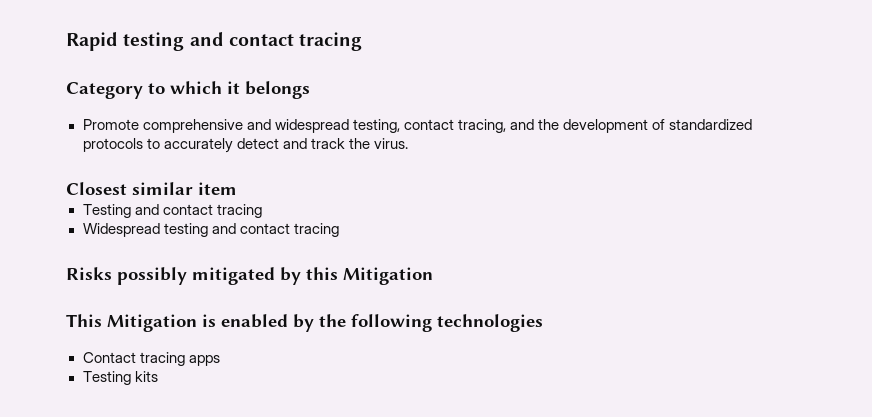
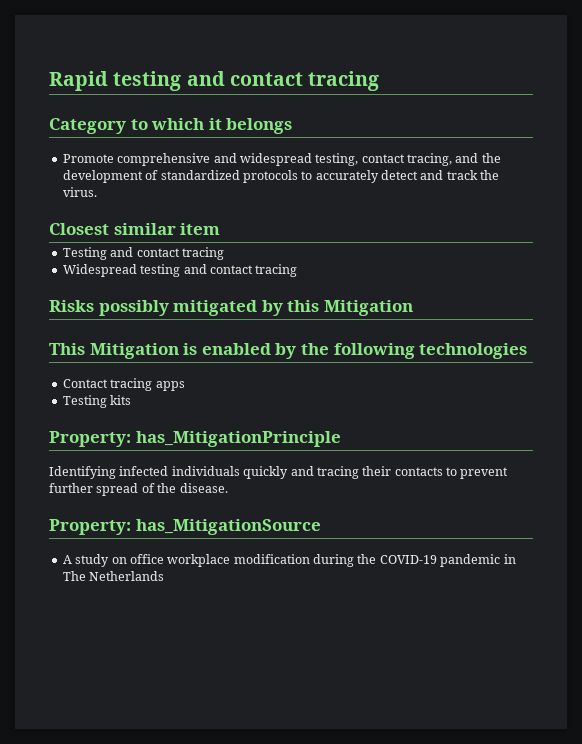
(158, 376) none -> [49,431,341,447] [49,466,509,479] [49,483,228,496] [49,519,321,535] [62,554,516,567] [62,571,165,581] // Property: has_MitigationPrinciple // Identifying infected individuals quickly and tracing their contacts to prevent further spread of the disease. // Property: has_MitigationSource // A study on office workplace modification during the COVID-19 pandemic in The Netherlands

